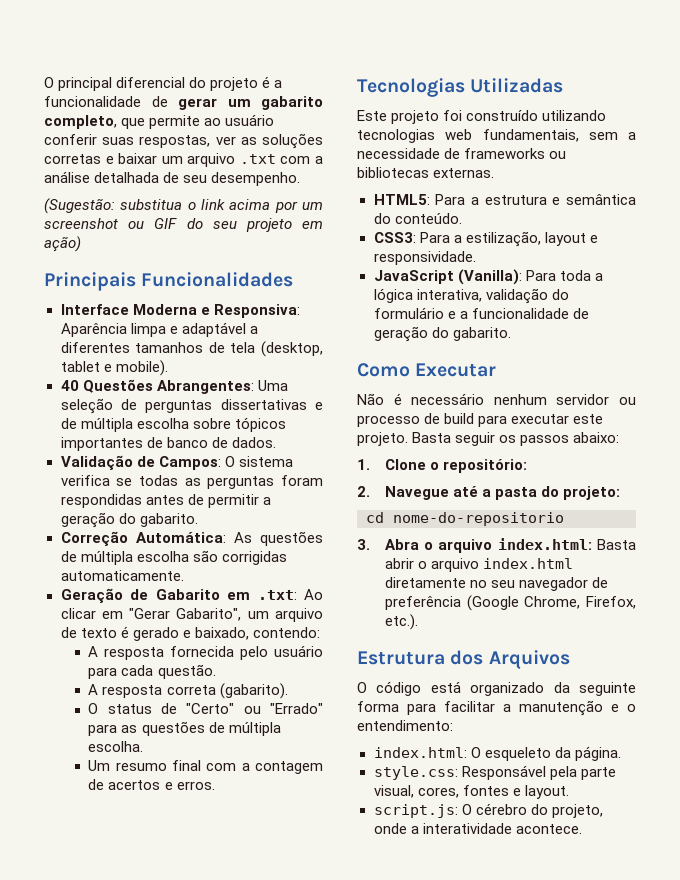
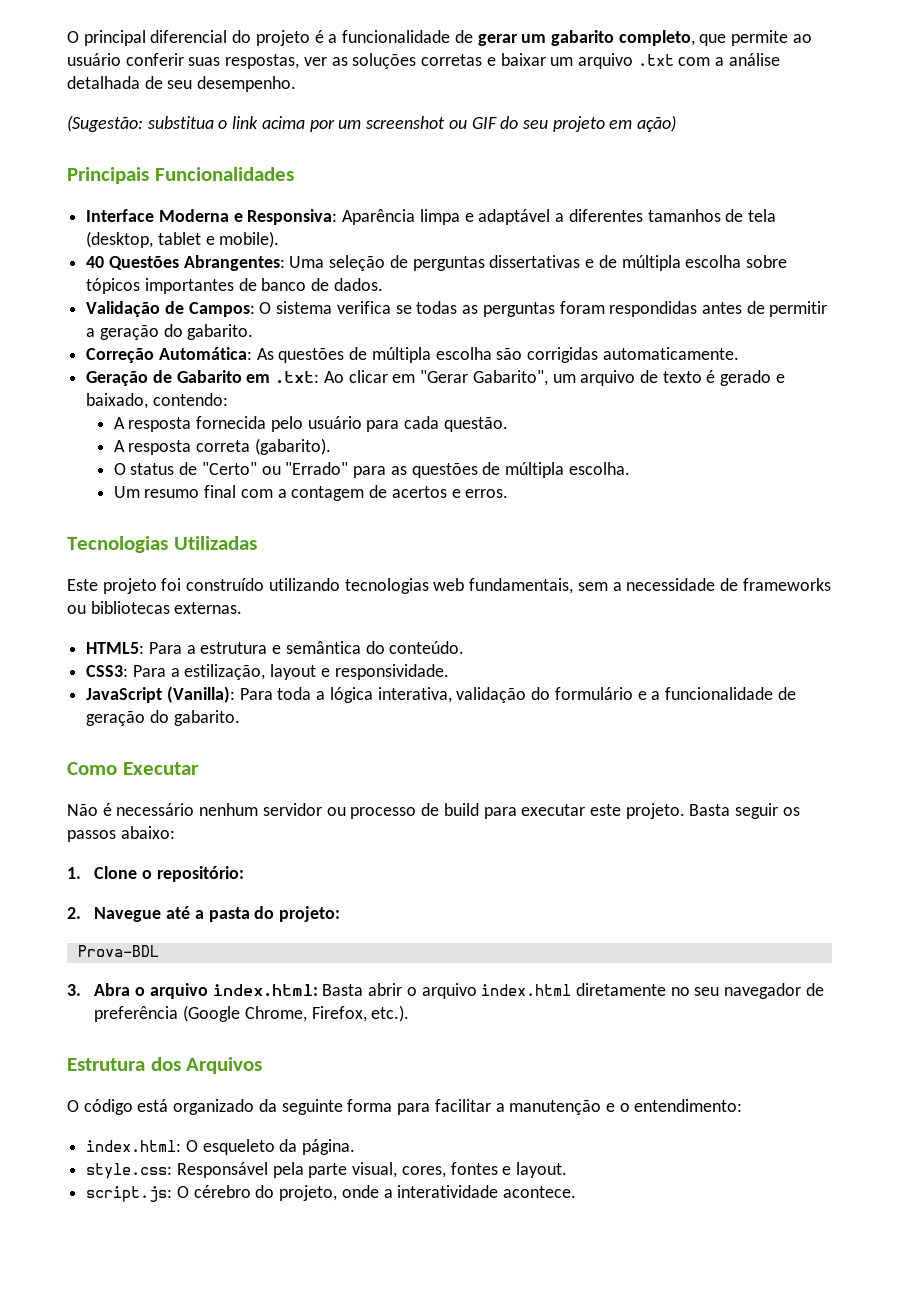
[366,512,564,526] cd nome-do-repositorio -> [77,945,159,957] Prova-BDL

